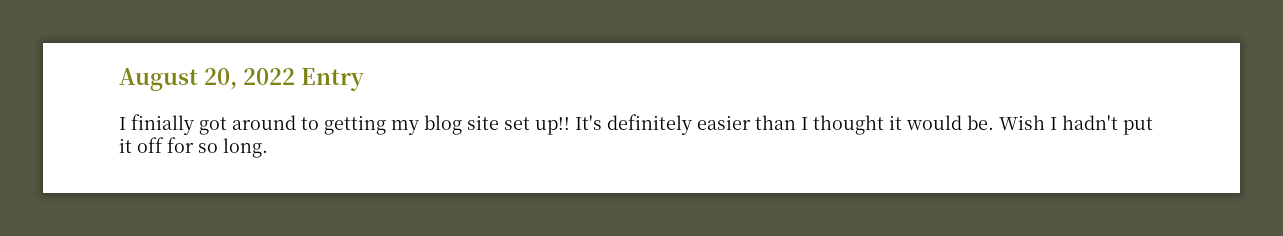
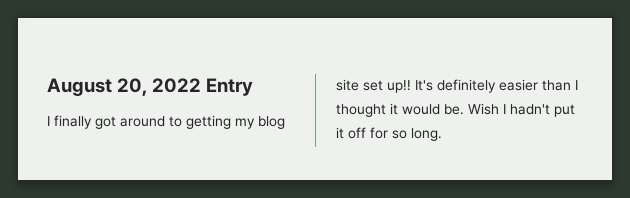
[131,114,194,135] finially -> [54,115,92,129] finally

